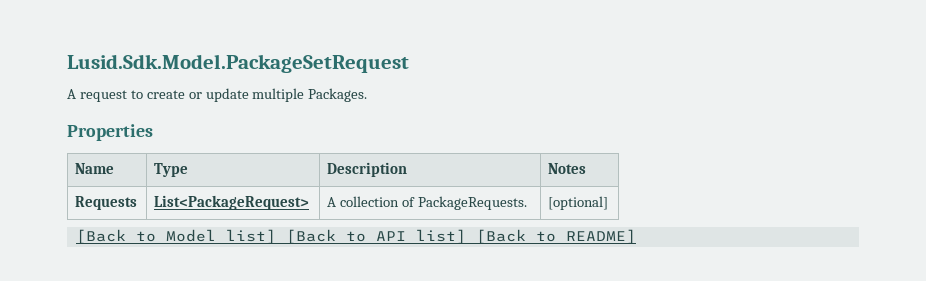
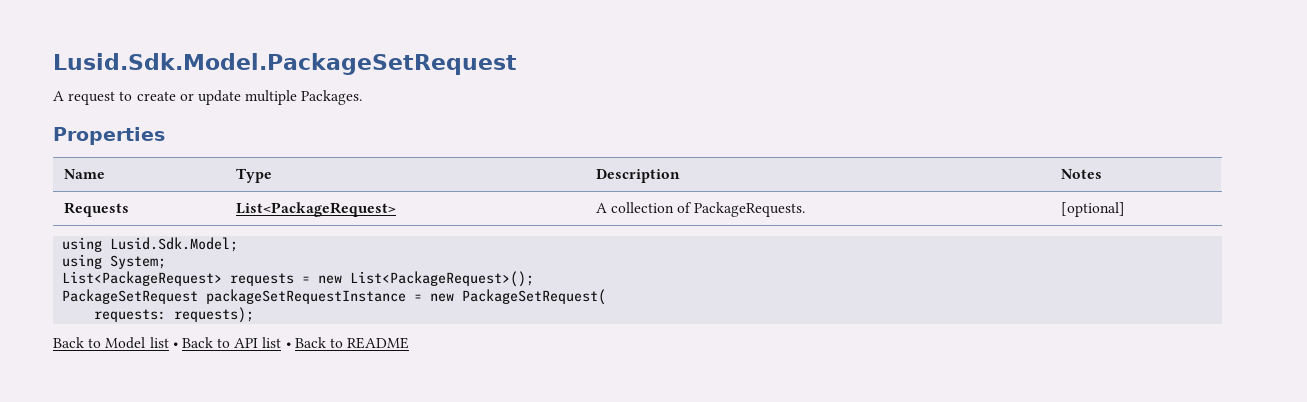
[75,229,636,244] [Back to Model list] [Back to API list] [Back to README] -> [62,237,239,252] [62,254,167,269] [62,271,535,287] [62,289,607,305] [94,307,255,323] [53,337,410,349] using Lusid.Sdk.Model; // using System; // List<PackageRequest> requests = new List<PackageRequest>(); // PackageSetRequest packageSetRequestInstance = new PackageSetRequest( // requests: requests); // Back to Model list • Back to API list • Back to README

